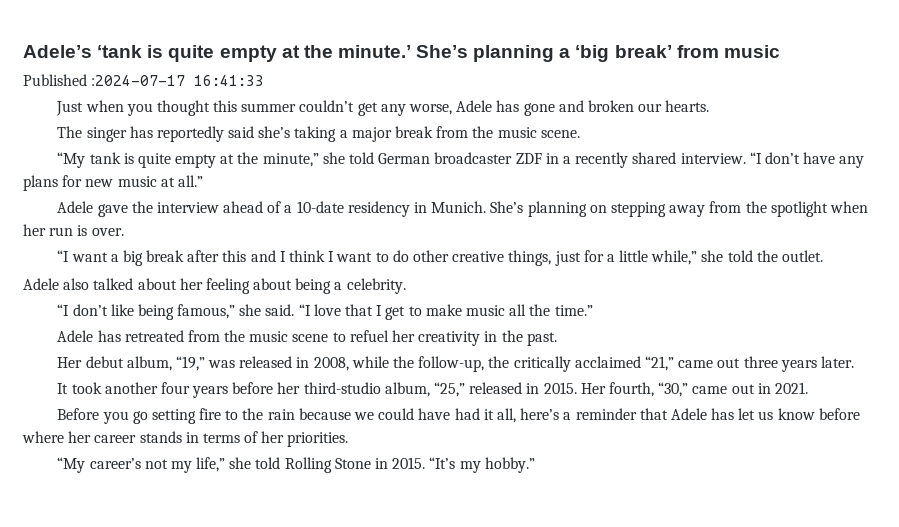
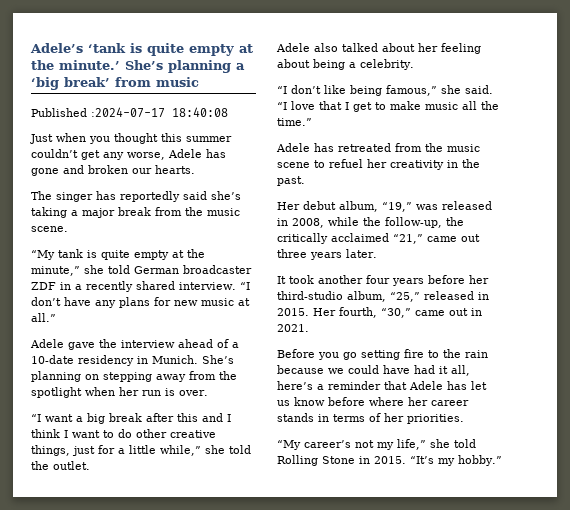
[194,75,265,86] 16:41:33 -> [172,107,228,117] 18:40:08

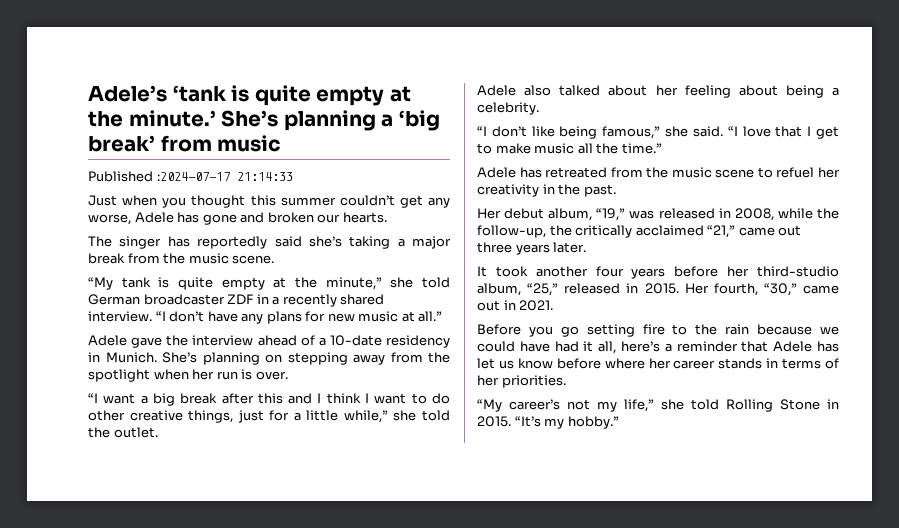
[172,107,228,117] 18:40:08 -> [236,172,293,181] 21:14:33

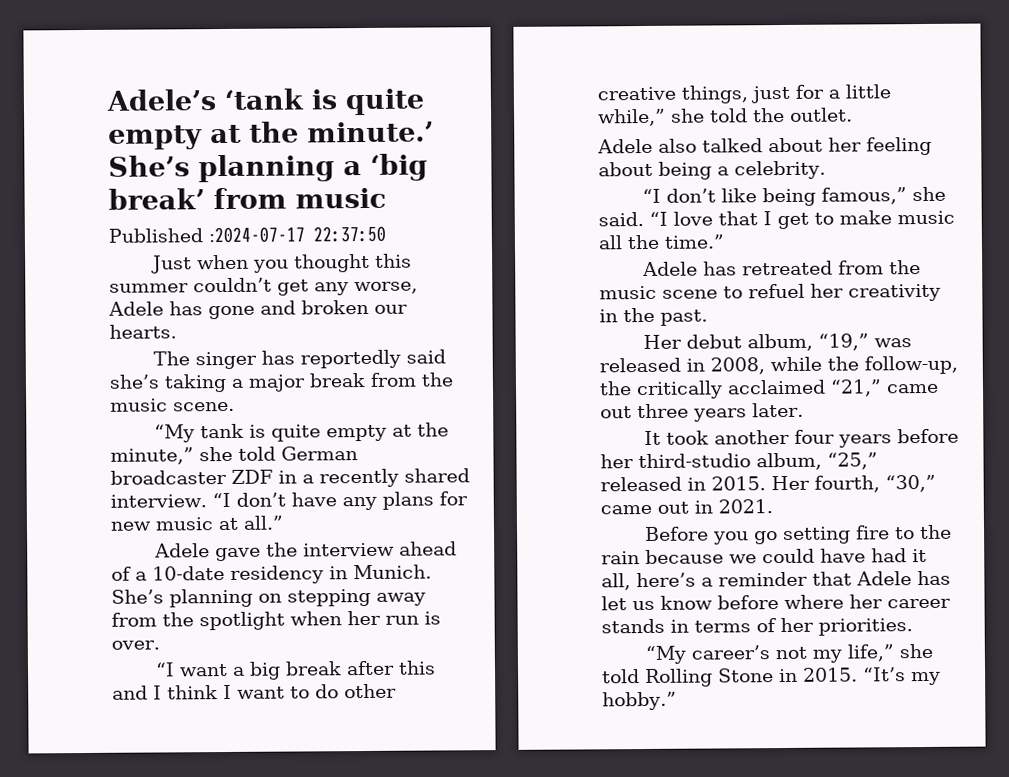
[236,172,293,181] 21:14:33 -> [313,225,386,243] 22:37:50

